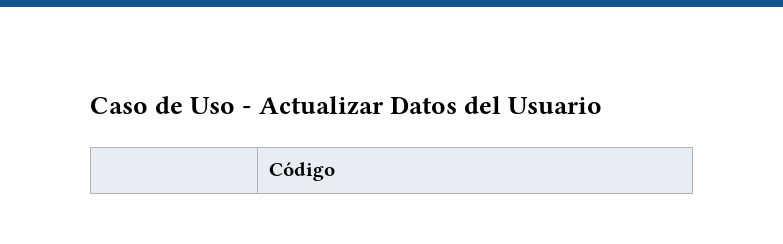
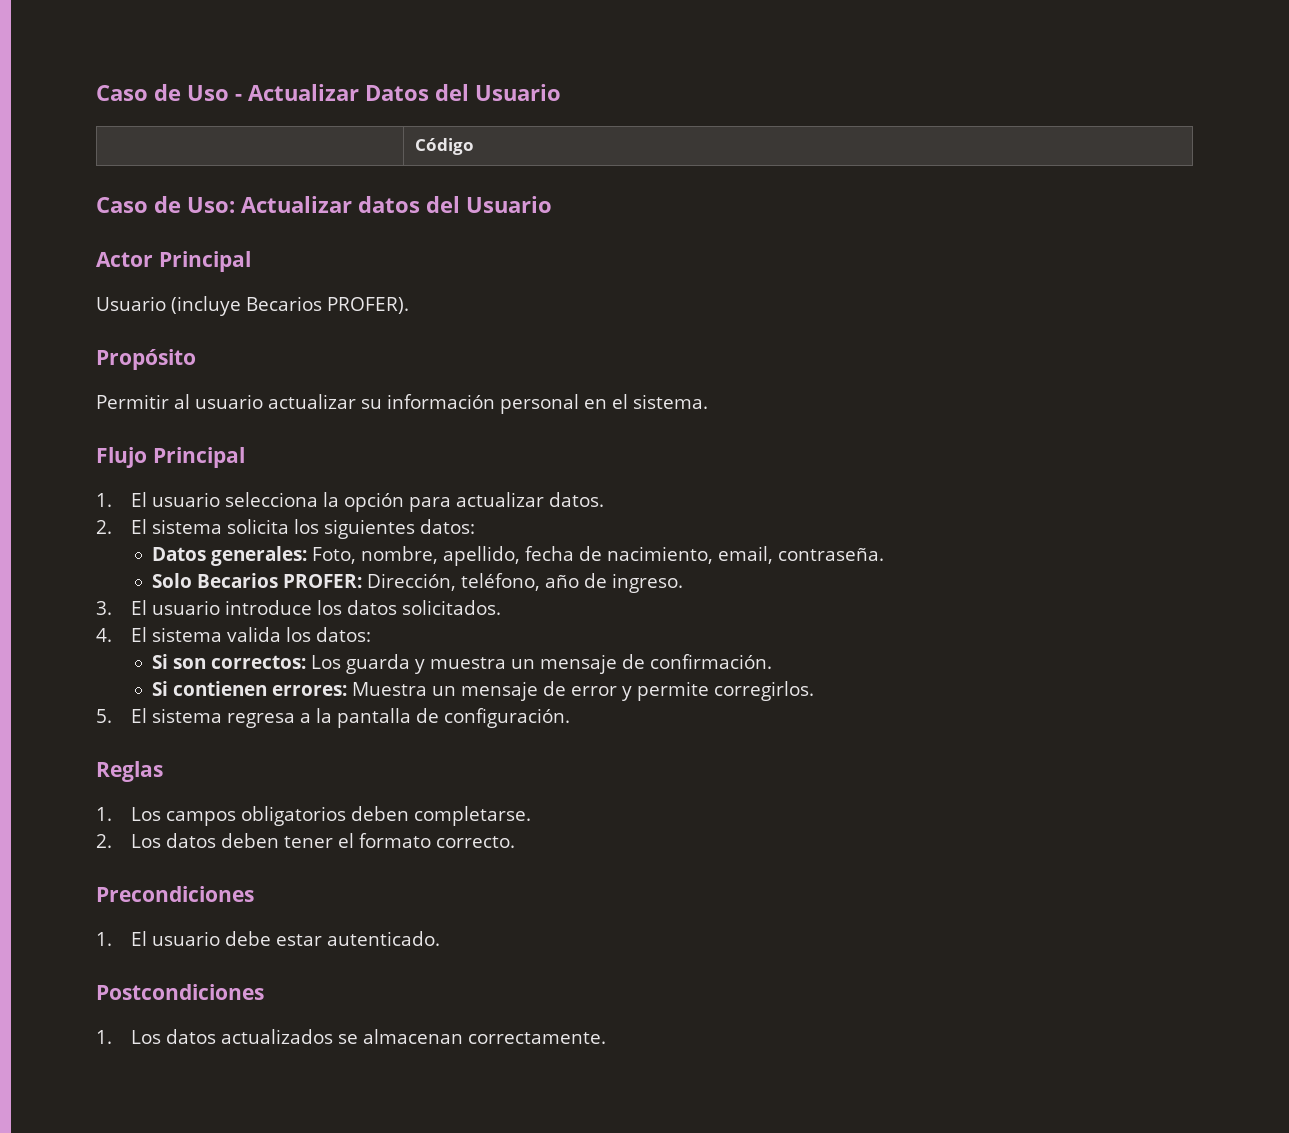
(335, 171) none -> [96,196,552,213] [96,251,251,272] [96,296,409,316] [96,349,196,370] [96,394,708,414] [96,447,245,468] [96,492,605,512] [96,519,476,539] [151,546,884,566] [151,573,683,593] [96,600,502,615] [96,627,372,642] [151,654,772,674] [151,681,814,701] [96,708,571,728] [96,761,163,782] [96,806,532,826] [96,833,516,848] [96,886,254,902] [96,931,441,946] [96,984,264,1000] [96,1029,607,1044] // Caso de Uso: Actualizar datos del Usuario // Actor Principal // Usuario (incluye Becarios PROFER). // Propósito // Permitir al usuario actualizar su información personal en el sistema. // Flujo Principal // 1. El usuario selecciona la opción para actualizar datos. // 2. El sistema solicita los siguientes datos: // Datos generales: Foto, nombre, apellido, fecha de nacimiento, email, contraseña. // Solo Becarios PROFER: Dirección, teléfono, año de ingreso. // 3. El usuario introduce los datos solicitados. // 4. El sistema valida los datos: // Si son correctos: Los guarda y muestra un mensaje de confirmación. // Si contienen errores: Muestra un mensaje de error y permite corregirlos. // 5. El sistema regresa a la pantalla de configuración. // Reglas // 1. Los campos obligatorios deben completarse. // 2. Los datos deben tener el formato correcto. // Precondiciones // 1. El usuario debe estar autenticado. // Postcondiciones // 1. Los datos actualizados se almacenan correctamente.

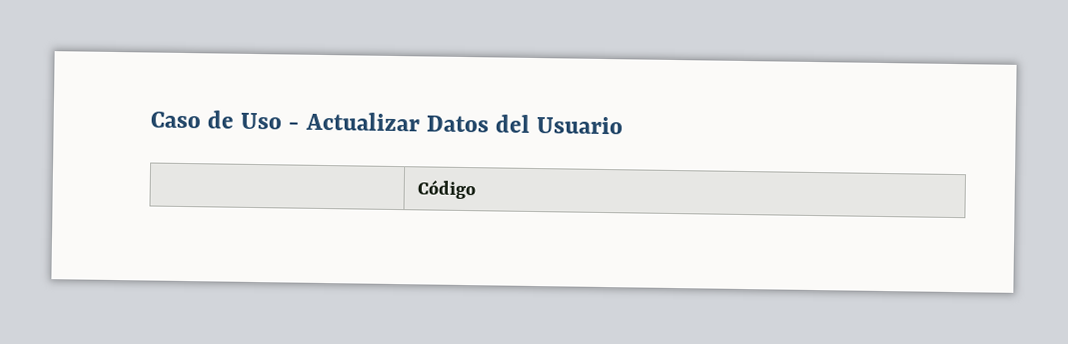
[96,196,552,213] [96,251,251,272] [96,296,409,316] [96,349,196,370] [96,394,708,414] [96,447,245,468] [96,492,605,512] [96,519,476,539] [151,546,884,566] [151,573,683,593] [96,600,502,615] [96,627,372,642] [151,654,772,674] [151,681,814,701] [96,708,571,728] [96,761,163,782] [96,806,532,826] [96,833,516,848] [96,886,254,902] [96,931,441,946] [96,984,264,1000] [96,1029,607,1044] // Caso de Uso: Actualizar datos del Usuario // Actor Principal // Usuario (incluye Becarios PROFER). // Propósito // Permitir al usuario actualizar su información personal en el sistema. // Flujo Principal // 1. El usuario selecciona la opción para actualizar datos. // 2. El sistema solicita los siguientes datos: // Datos generales: Foto, nombre, apellido, fecha de nacimiento, email, contraseña. // Solo Becarios PROFER: Dirección, teléfono, año de ingreso. // 3. El usuario introduce los datos solicitados. // 4. El sistema valida los datos: // Si son correctos: Los guarda y muestra un mensaje de confirmación. // Si contienen errores: Muestra un mensaje de error y permite corregirlos. // 5. El sistema regresa a la pantalla de configuración. // Reglas // 1. Los campos obligatorios deben completarse. // 2. Los datos deben tener el formato correcto. // Precondiciones // 1. El usuario debe estar autenticado. // Postcondiciones // 1. Los datos actualizados se almacenan correctamente. -> (476, 189) none

